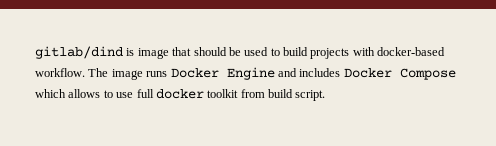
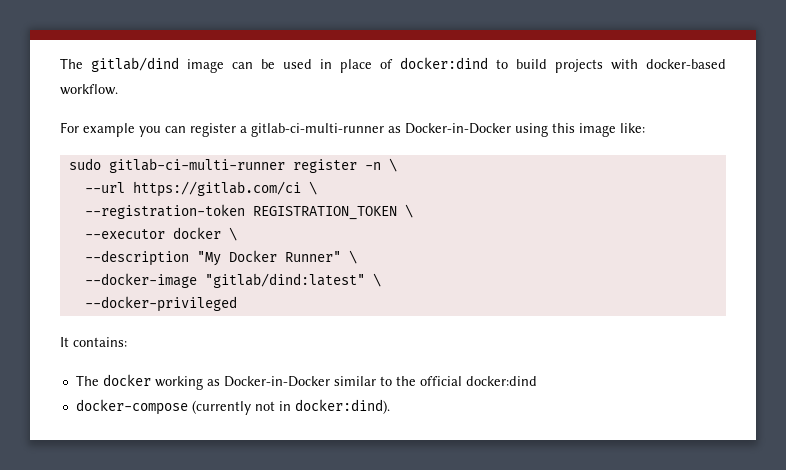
[35,46,269,59] gitlab/dind is image that should be used -> [60,57,488,73] The gitlab/dind image can be used in place of docker:dind
[88,67,456,80] [35,89,326,101] The image runs Docker Engine and includes Docker Compose which allows to use full docker toolkit from build script. -> [60,122,645,137] [68,158,397,173] [84,181,317,197] [84,204,413,220] [84,227,237,241] [84,250,357,266] [84,273,381,288] [84,296,237,312] [60,337,127,347] [75,374,537,390] [75,399,390,415] // For example you can register a gitlab-ci-multi-runner as Docker-in-Docker using this image like: // sudo gitlab-ci-multi-runner register -n \ // --url https://gitlab.com/ci \ // --registration-token REGISTRATION_TOKEN \ // --executor docker \ // --description "My Docker Runner" \ // --docker-image "gitlab/dind:latest" \ // --docker-privileged // It contains: // The docker working as Docker-in-Docker similar to the official docker:dind // docker-compose (currently not in docker:dind).

